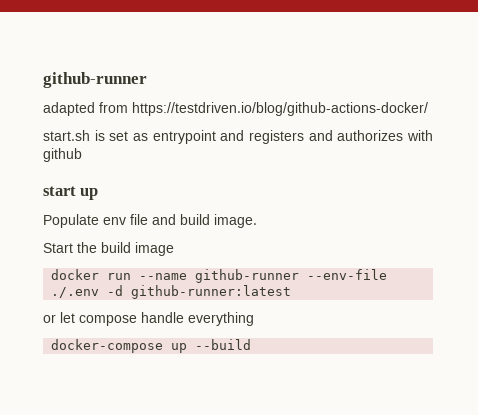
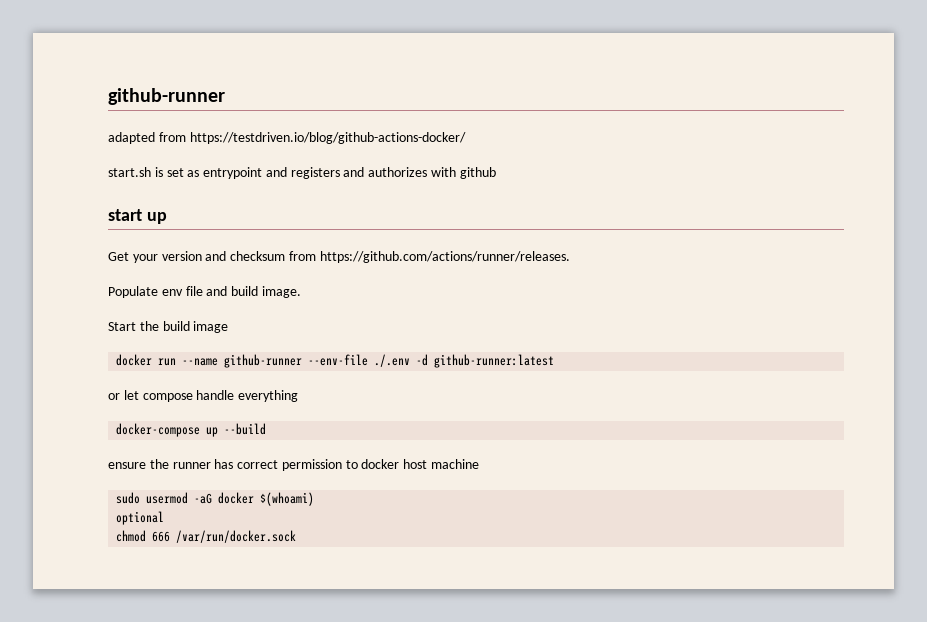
(99, 194) none -> [108,251,570,263] // Get your version and checksum from https://github.com/actions/runner/releases.
(252, 344) none -> [108,459,480,471] [116,492,315,506] [116,511,165,525] [116,530,297,543] // ensure the runner has correct permission to docker host machine // sudo usermod -aG docker $(whoami) // optional // chmod 666 /var/run/docker.sock

